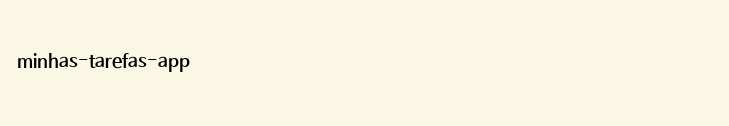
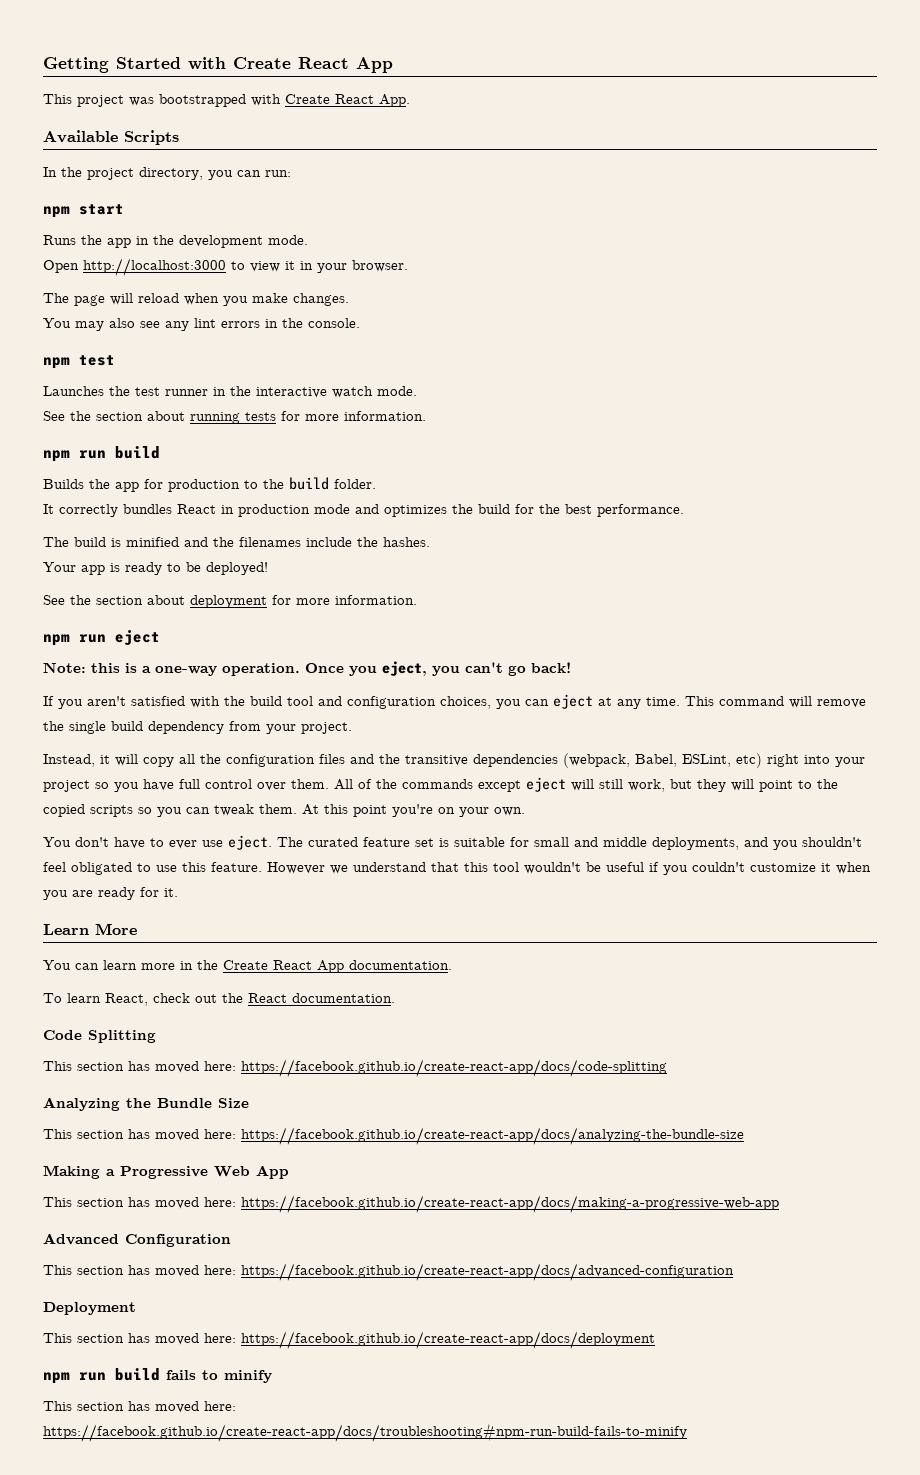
[17,53,190,72] minhas-tarefas-app -> [43,57,393,73] [43,94,410,107] [43,130,179,145] [43,167,291,180] [43,204,124,218] [43,235,308,248] [43,258,408,276] [43,293,349,306] [43,318,360,331] [43,355,115,369] [43,386,417,398] [43,411,426,424] [43,446,160,462] [43,477,376,492] [43,504,684,517] [43,537,430,547] [43,562,268,575] [43,595,417,608] [43,630,160,646] [43,661,571,676] [43,694,866,709] [43,721,352,734] [43,753,865,768] [43,777,838,792] [43,804,525,817] [43,835,862,850] [43,862,871,875] [43,887,178,900] [43,923,137,935] [43,960,452,973] [43,993,395,1006] [43,1030,156,1043] [43,1059,667,1077] [43,1097,249,1111] [43,1127,744,1145] [43,1165,289,1179] [43,1195,779,1213] [43,1233,231,1247] [43,1263,734,1281] [43,1302,136,1315] [43,1331,655,1349] [43,1368,272,1384] [43,1401,236,1413] [43,1423,687,1442] Getting Started with Create React App // This project was bootstrapped with Create React App. // Available Scripts // In the project directory, you can run: // npm start // Runs the app in the development mode. // Open http://localhost:3000 to view it in your browser. // The page will reload when you make changes. // You may also see any lint errors in the console. // npm test // Launches the test runner in the interactive watch mode. // See the section about running tests for more information. // npm run build // Builds the app for production to the build folder. // It correctly bundles React in production mode and optimizes the build for the best performance. // The build is minified and the filenames include the hashes. // Your app is ready to be deployed! // See the section about deployment for more information. // npm run eject // Note: this is a one-way operation. Once you eject, you can't go back! // If you aren't satisfied with the build tool and configuration choices, you can eject at any time. This command will remove the single build dependency from your project. // Instead, it will copy all the configuration files and the transitive dependencies (webpack, Babel, ESLint, etc) right into your project so you have full control over them. All of the commands except eject will still work, but they will point to the copied scripts so you can tweak them. At this point you're on your own. // You don't have to ever use eject. The curated feature set is suitable for small and middle deployments, and you shouldn't feel obligated to use this feature. However we understand that this tool wouldn't be useful if you couldn't customize it when you are ready for it. // Learn More // You can learn more in the Create React App documentation. // To learn React, check out the React documentation. // Code Splitting // This section has moved here: https://facebook.github.io/create-react-app/docs/code-splitting // Analyzing the Bundle Size // This section has moved here: https://facebook.github.io/create-react-app/docs/analyzing-the-bundle-size // Making a Progressive Web App // This section has moved here: https://facebook.github.io/create-react-app/docs/making-a-progressive-web-app // Advanced Configuration // This section has moved here: https://facebook.github.io/create-react-app/docs/advanced-configuration // Deployment // This section has moved here: https://facebook.github.io/create-react-app/docs/deployment // npm run build fails to minify // This section has moved here: https://facebook.github.io/create-react-app/docs/troubleshooting#npm-run-build-fails-to-minify

